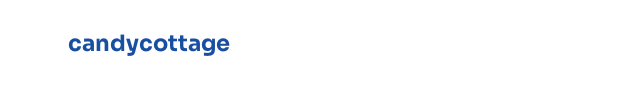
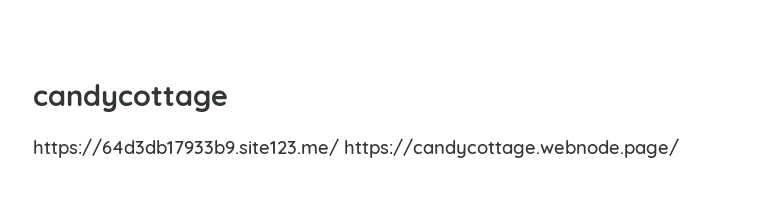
(230, 45) none -> [33,138,679,158] // https://64d3db17933b9.site123.me/ https://candycottage.webnode.page/

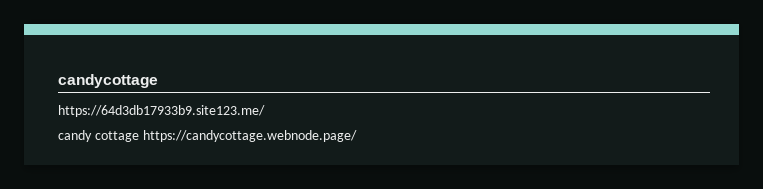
(339, 148) none -> [58,130,139,142] // candy cottage

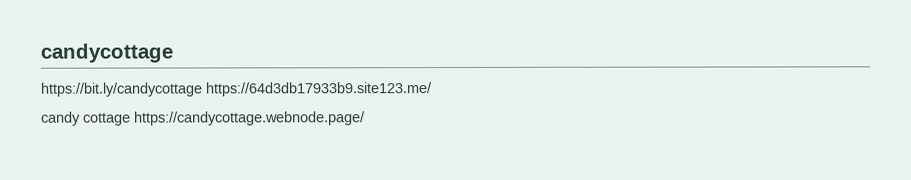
(158, 81) none -> [40,82,203,97] https://bit.ly/candycottage

